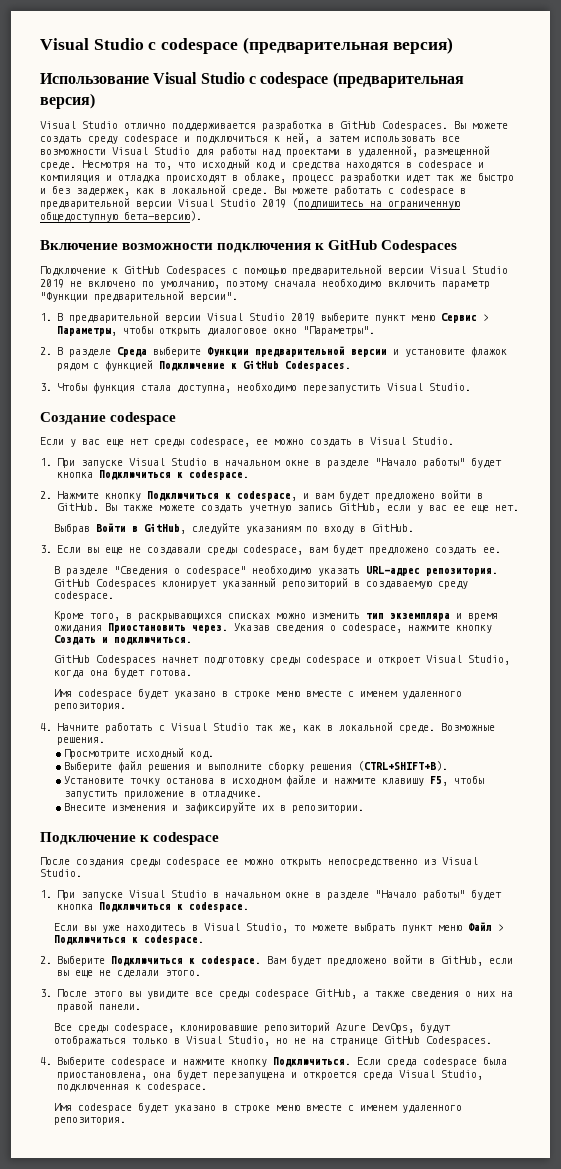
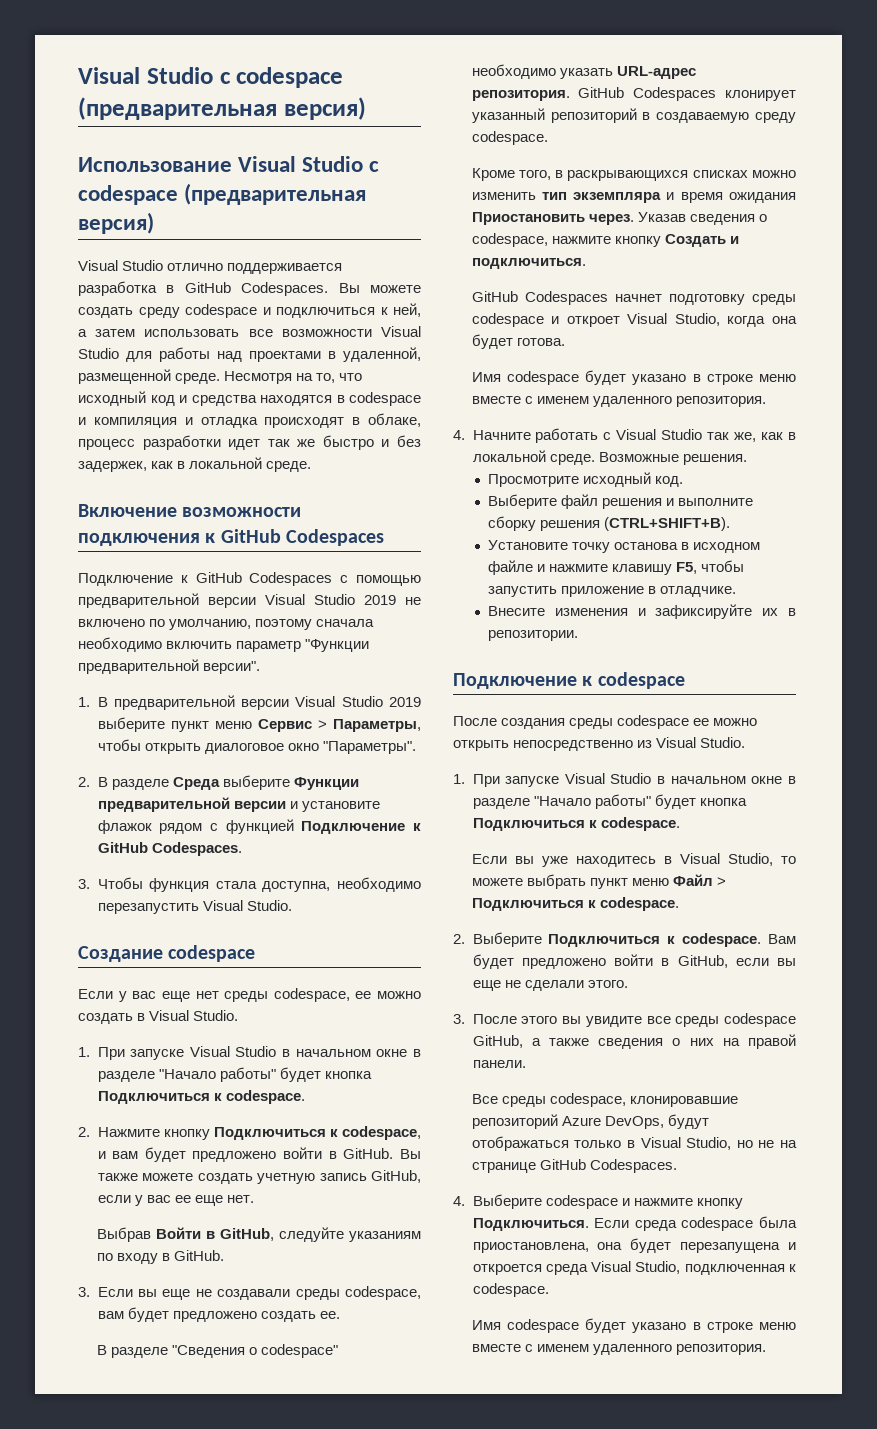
[274,185,466,196] [40,198,460,209] [40,211,202,222] Вы можете работать с codespace в предварительной версии Visual Studio 2019 (подпишитесь на ограниченную общедоступную бета-версию). -> (312, 466) none

